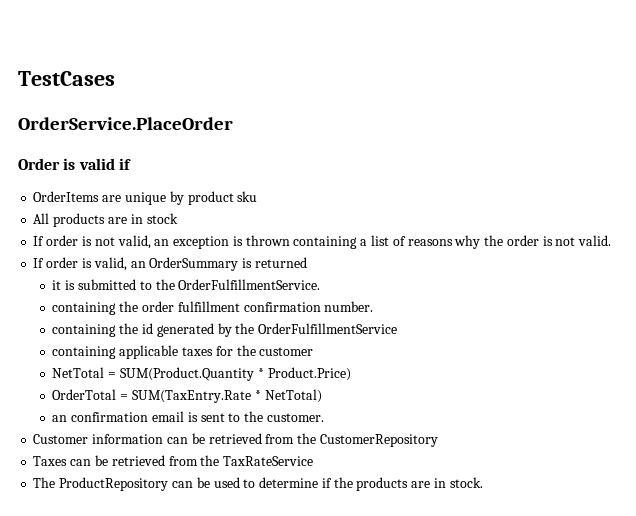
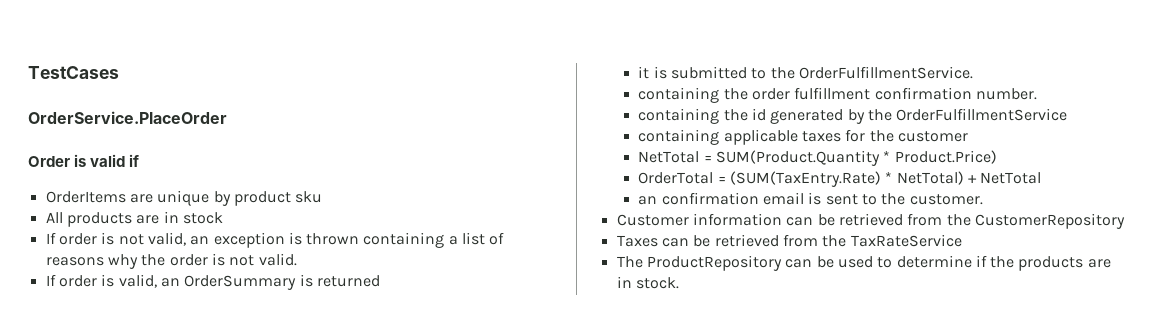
[132,390,252,403] SUM(TaxEntry.Rate -> [730,171,882,187] (SUM(TaxEntry.Rate)
(322, 396) none -> [967,172,1042,184] + NetTotal

